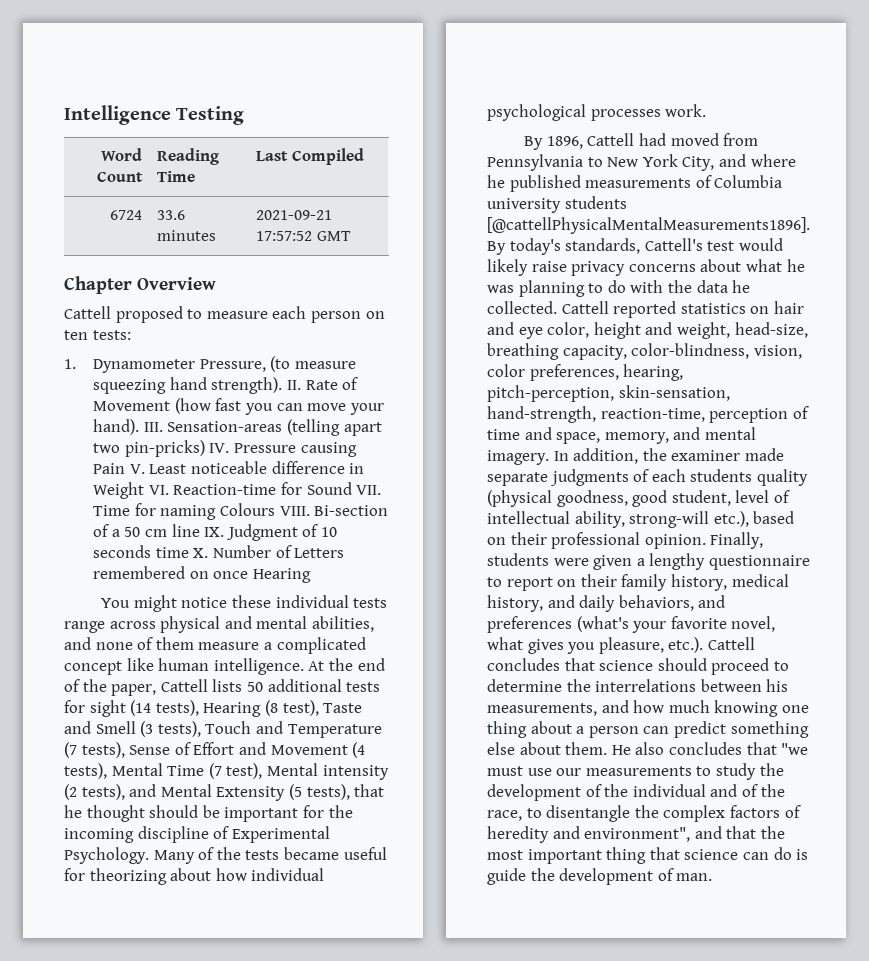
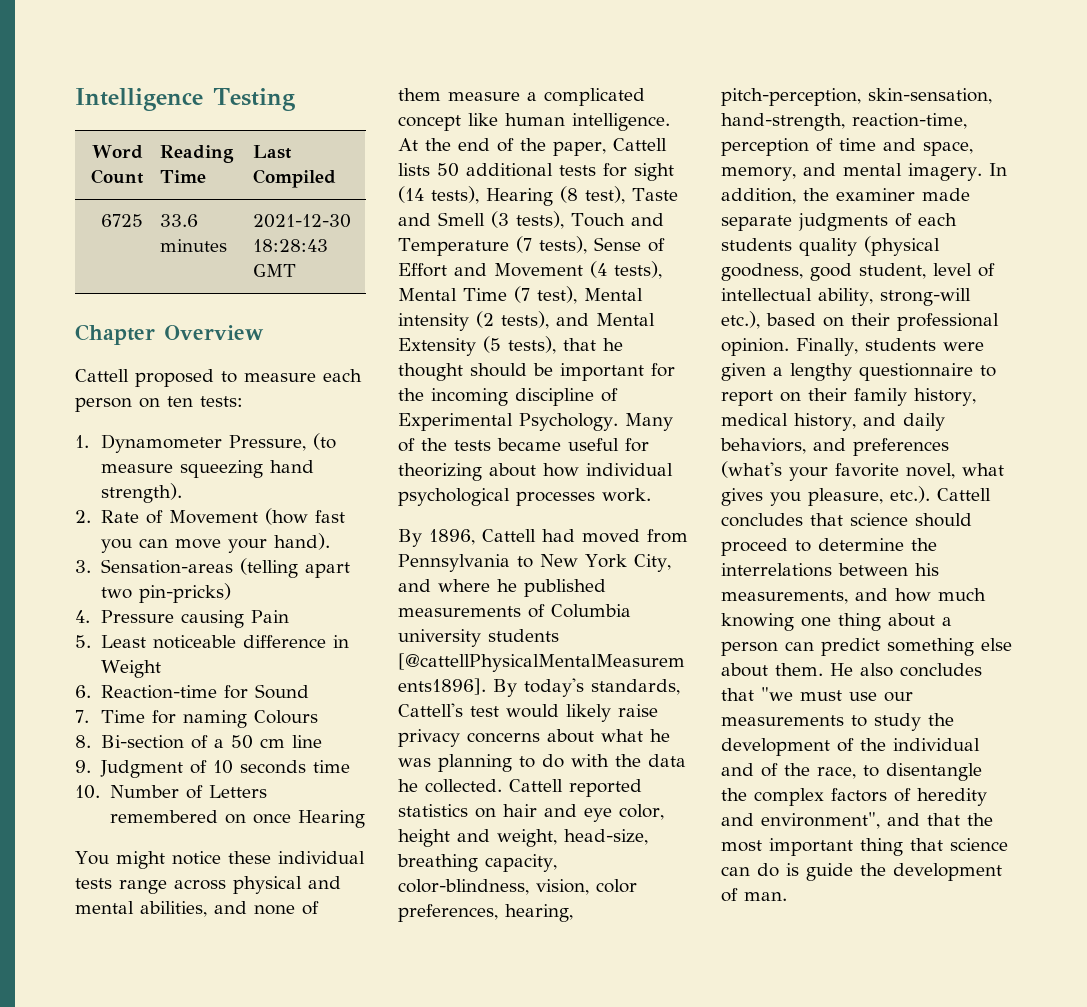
[109,210,142,220] 6724 -> [100,214,143,227] 6725
[256,210,333,220] [256,231,313,241] 2021-09-21 17:57:52 -> [253,214,352,228] [253,239,329,252] 2021-12-30 18:28:43
[286,380,301,390] II. -> [75,510,91,523] // 2.
[143,422,163,432] III. -> [75,560,91,573] // 3.
[209,443,230,453] IV. -> [75,610,90,623] // 4.
[129,464,145,474] V. -> [75,635,91,648] // 5.
[148,485,169,495] VI. -> [75,685,91,698] // 6.
[356,485,382,495] VII. -> [75,710,89,723] // 7.
[279,506,310,516] VIII. -> [75,735,91,748] // 8.
[204,527,225,537] IX. -> [75,760,91,773] // 9.
[193,548,209,558] X. -> [75,785,100,799] // 10.

